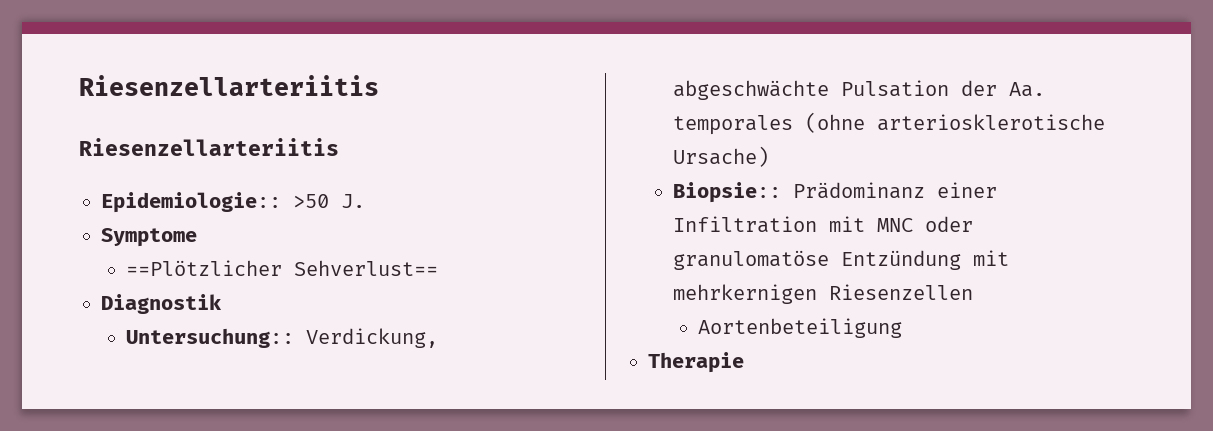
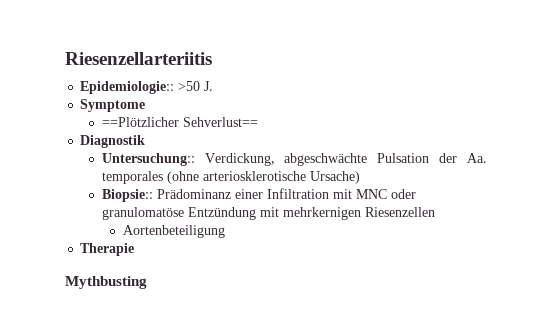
[79,75,379,96] [79,138,339,156] Riesenzellarteriitis // Riesenzellarteriitis -> [65,52,212,65] Riesenzellarteriitis
(744, 362) none -> [65,276,147,289] // Mythbusting

